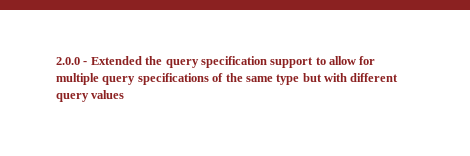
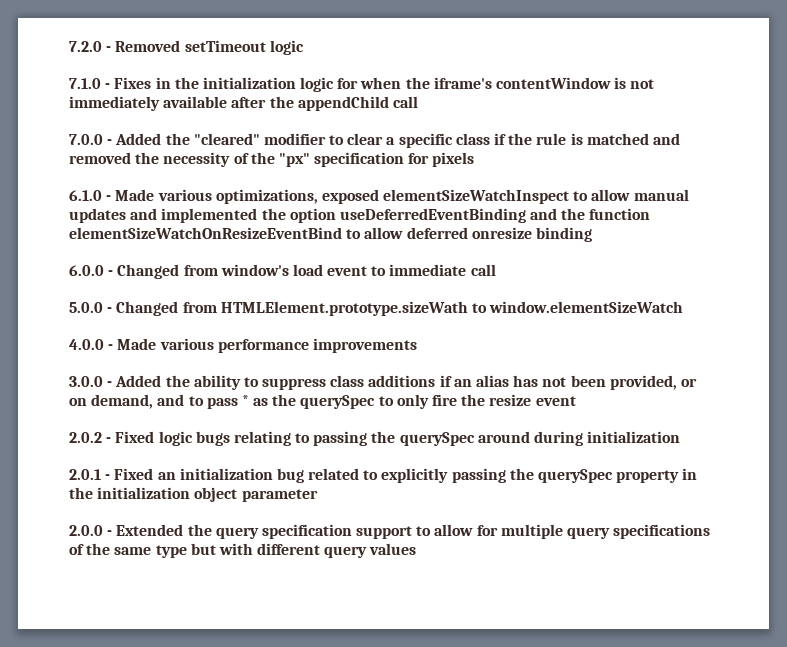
(56, 61) none -> [69,40,304,55] [69,77,655,92] [69,96,418,111] [69,133,680,148] [69,152,475,167] [69,189,689,204] [69,208,651,223] [69,227,592,242] [69,264,496,279] [69,301,684,316] [69,338,417,353] [69,375,697,390] [69,394,576,409] [69,431,681,446] [69,468,698,483] [69,487,318,502] 7.2.0 - Removed setTimeout logic // 7.1.0 - Fixes in the initialization logic for when the iframe's contentWindow is not immediately available after the appendChild call // 7.0.0 - Added the "cleared" modifier to clear a specific class if the rule is matched and removed the necessity of the "px" specification for pixels // 6.1.0 - Made various optimizations, exposed elementSizeWatchInspect to allow manual updates and implemented the option useDeferredEventBinding and the function elementSizeWatchOnResizeEventBind to allow deferred onresize binding // 6.0.0 - Changed from window's load event to immediate call // 5.0.0 - Changed from HTMLElement.prototype.sizeWath to window.elementSizeWatch // 4.0.0 - Made various performance improvements // 3.0.0 - Added the ability to suppress class additions if an alias has not been provided, or on demand, and to pass * as the querySpec to only fire the resize event // 2.0.2 - Fixed logic bugs relating to passing the querySpec around during initialization // 2.0.1 - Fixed an initialization bug related to explicitly passing the querySpec property in the initialization object parameter //

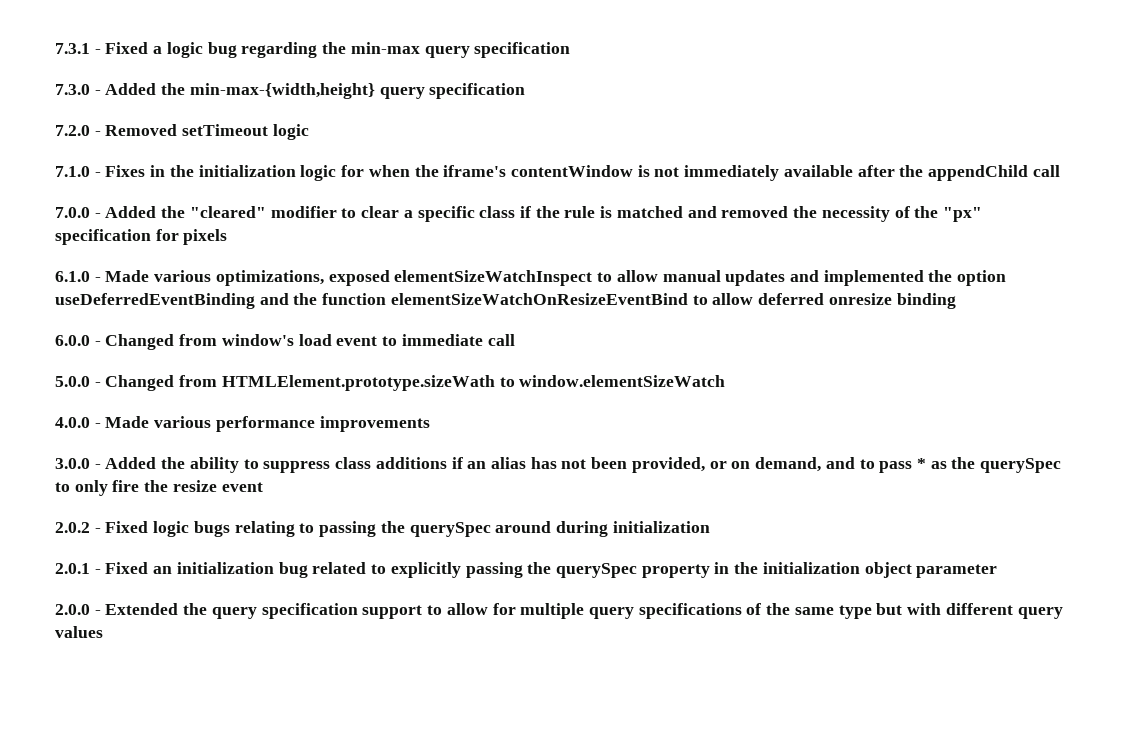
(69, 46) none -> [55,42,571,58] [55,83,526,99] 7.3.1 - Fixed a logic bug regarding the min-max query specification // 7.3.0 - Added the min-max-{width,height} query specification //

